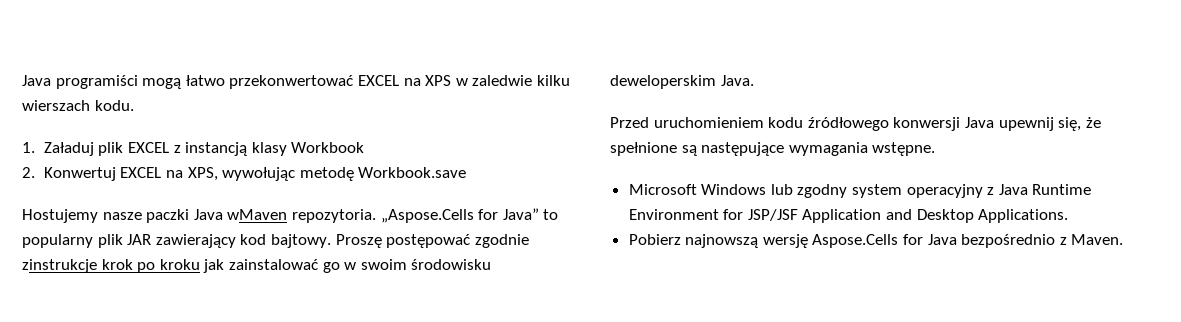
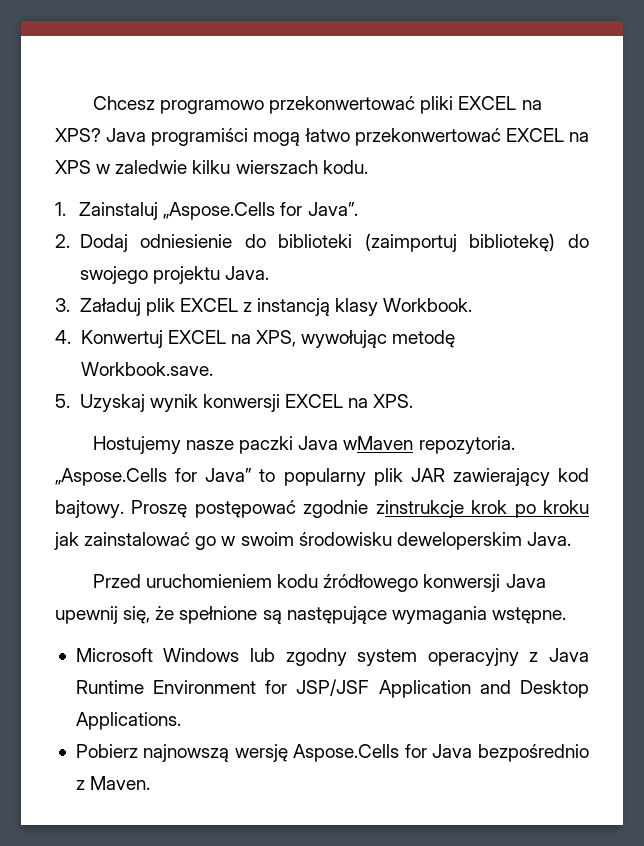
(22, 80) none -> [92,96,542,114] [55,128,101,142] Chcesz programowo przekonwertować pliki EXCEL na XPS?
(35, 147) none -> [79,202,358,220] [55,233,589,252] [79,266,269,284] [55,298,70,312] Zainstaluj „Aspose.Cells for Java”. // 2. Dodaj odniesienie do biblioteki (zaimportuj bibliotekę) do swojego projektu Java. // 3.
[291,142,365,153] [22,167,35,178] Workbook // 2. -> [383,298,473,312] [55,330,71,344] Workbook. // 4.
[358,167,467,178] Workbook.save -> [80,362,213,376] [55,394,414,412] Workbook.save. // 5. Uzyskaj wynik konwersji EXCEL na XPS.

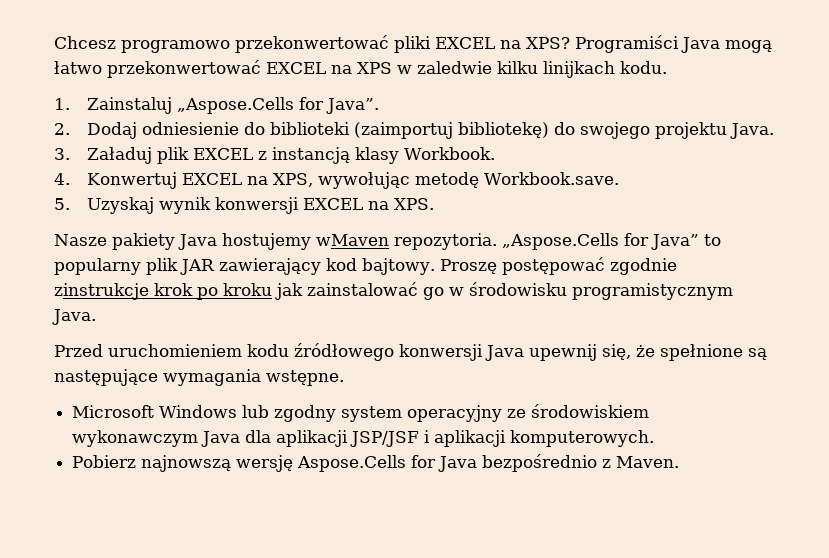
[106,128,249,146] Java programiści -> [575,35,720,53] Programiści Java
[235,160,318,174] wierszach -> [543,61,615,78] linijkach
[92,436,339,454] Hostujemy nasze paczki Java -> [54,233,311,250] Nasze pakiety Java hostujemy
[240,532,522,550] swoim środowisku deweloperskim -> [469,282,733,300] środowisku programistycznym
[529,648,589,662] [75,679,589,698] [75,712,181,730] z Java Runtime Environment for JSP/JSF Application and Desktop Applications. -> [507,404,650,418] [72,430,655,447] ze środowiskiem wykonawczym Java dla aplikacji JSP/JSF i aplikacji komputerowych.

